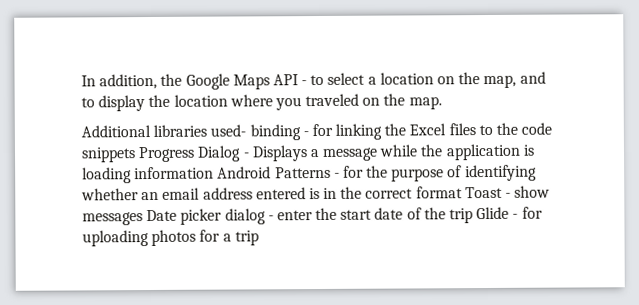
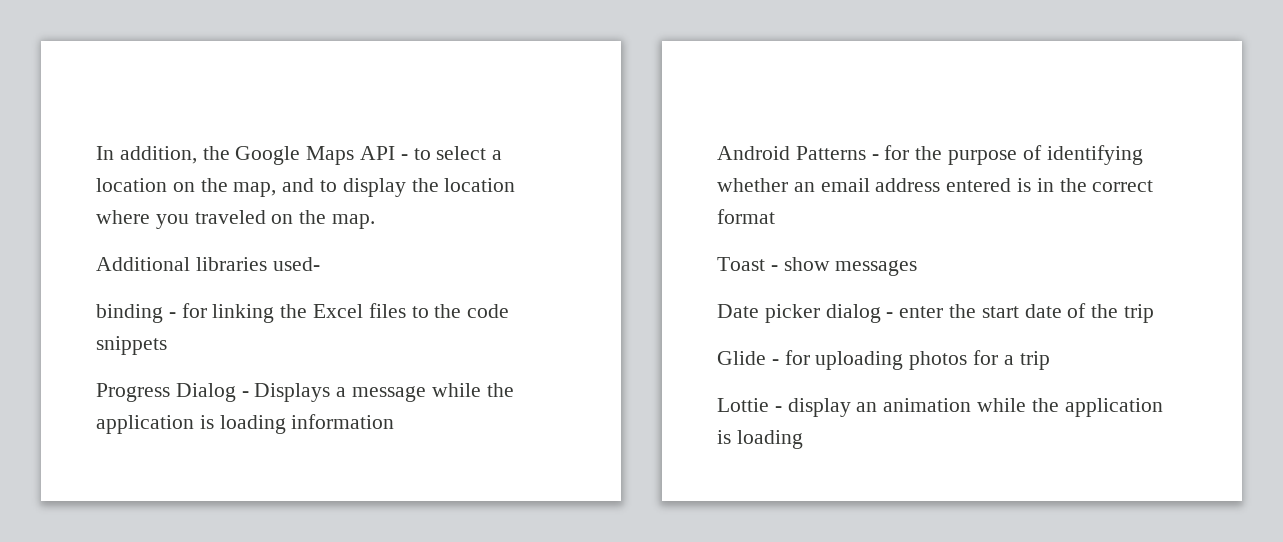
(247, 130) none -> (320, 264) //
(136, 155) none -> (167, 345) //
(215, 173) none -> (395, 421) //
(463, 192) none -> (775, 216) //
(143, 219) none -> (918, 268) //
(474, 216) none -> (1155, 313) //
(259, 238) none -> [717,398,1163,417] [717,430,803,449] // Lottie - display an animation while the application is loading

